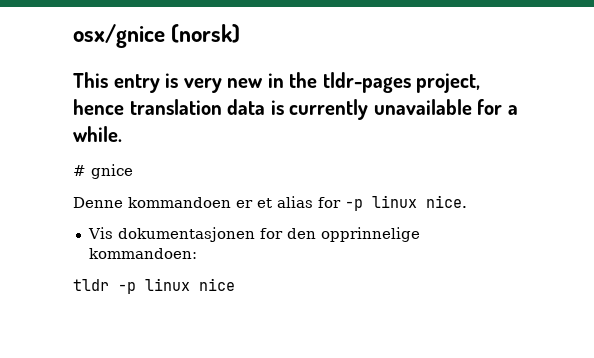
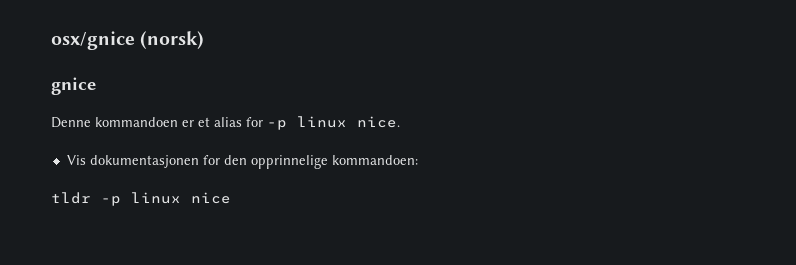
[73,72,481,93] [73,99,518,120] [73,126,122,142] [73,165,86,176] This entry is very new in the tldr-pages project, hence translation data is currently unavailable for a while. // # -> (205, 40) none

